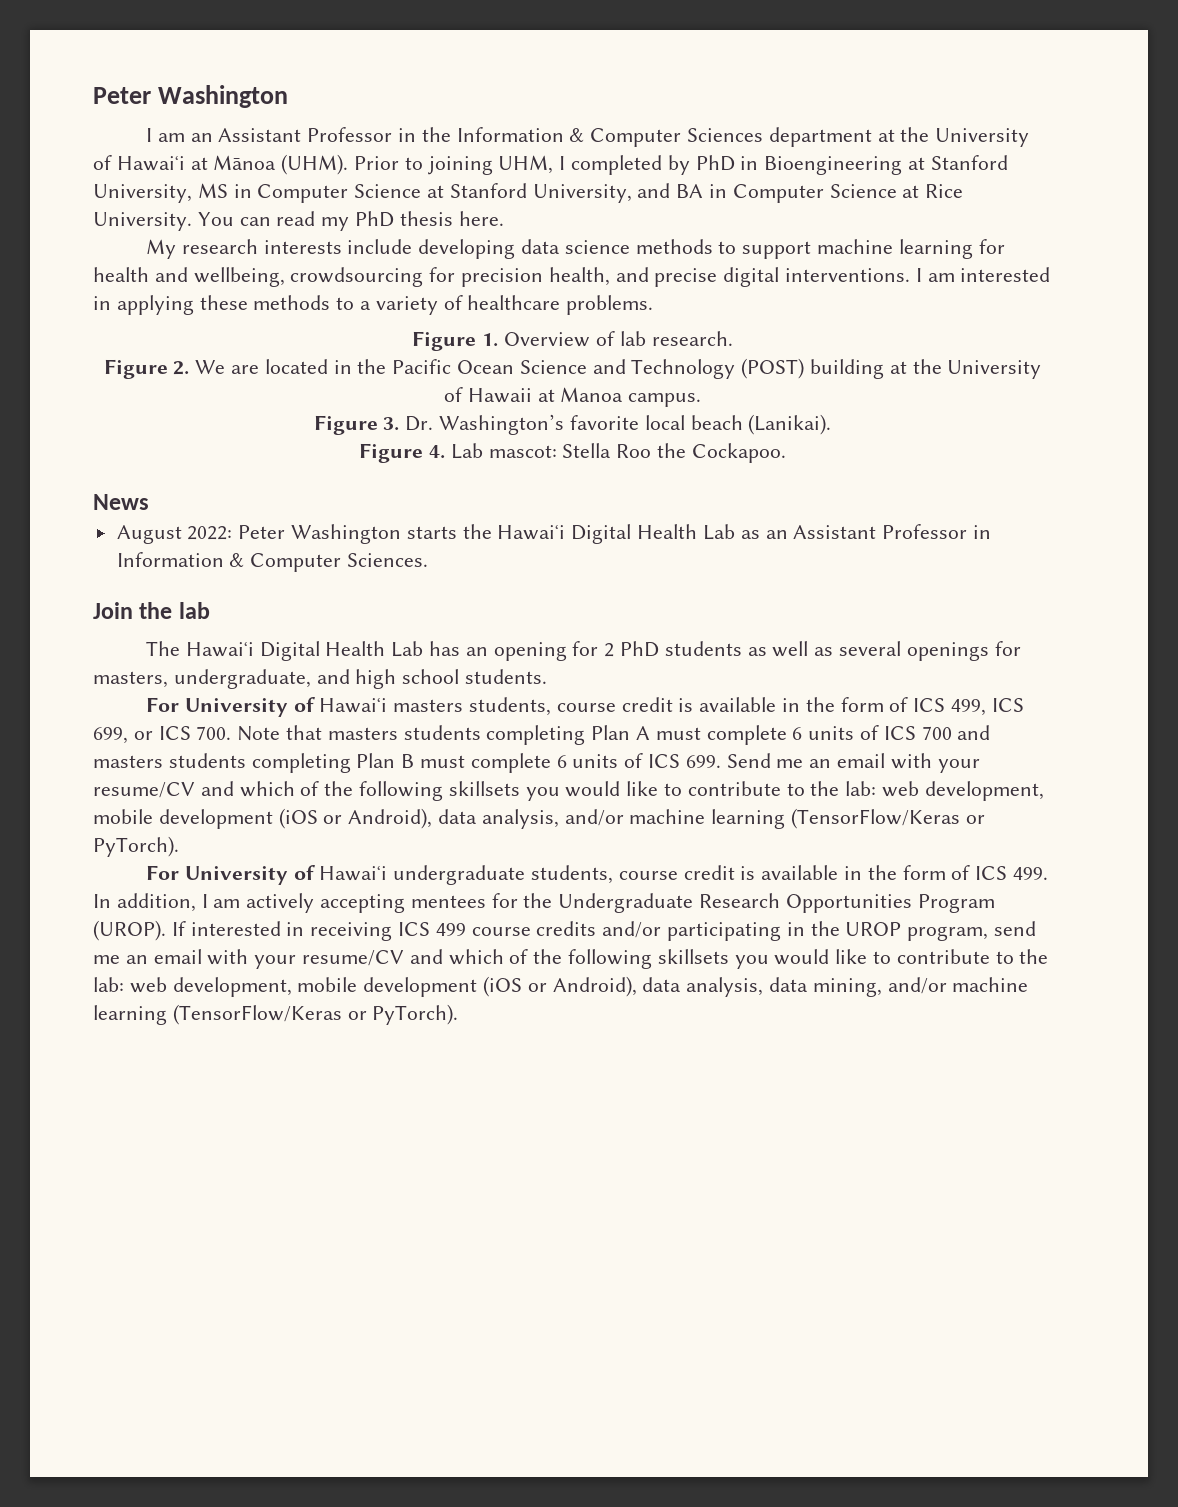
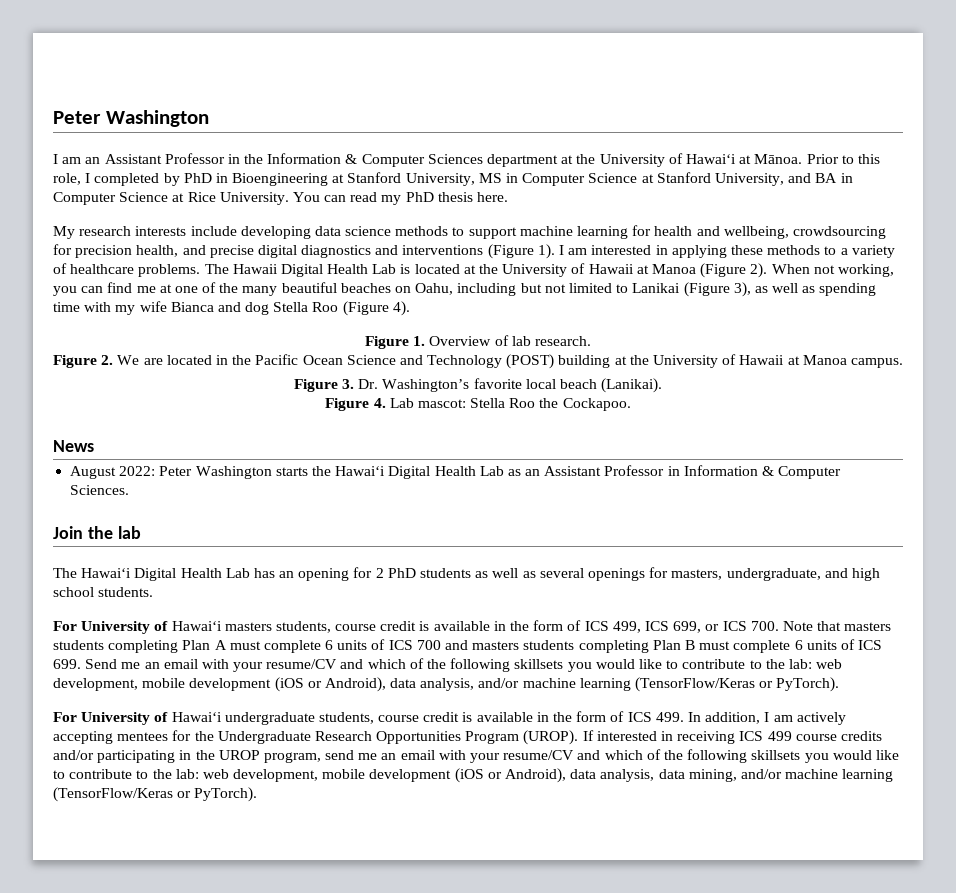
[213,154,554,175] Mānoa (UHM). Prior to joining UHM, -> [754,154,880,164] [53,173,81,185] Mānoa. Prior to this role,
[785,268,911,282] interventions. -> [301,244,555,259] diagnostics and interventions (Figure 1).
(654, 305) none -> [204,263,894,278] [53,282,877,297] [53,301,410,316] The Hawaii Digital Health Lab is located at the University of Hawaii at Manoa (Figure 2). When not working, you can find me at one of the many beautiful beaches on Oahu, including but not limited to Lanikai (Figure 3), as well as spending time with my wife Bianca and dog Stella Roo (Figure 4).

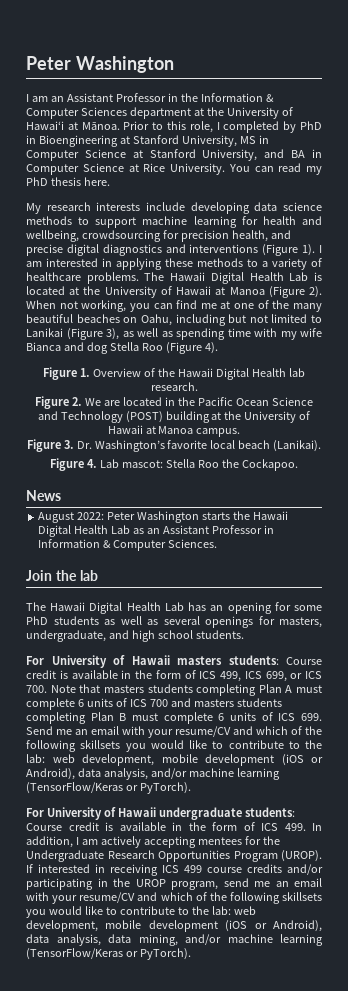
(509, 340) none -> [158,368,286,380] the Hawaii Digital Health
[335,466,386,476] Hawaiʻi -> [252,511,288,520] Hawaii
[81,568,132,578] Hawaiʻi -> [50,602,86,611] Hawaii
[375,568,384,578] 2 -> [294,605,323,611] some
[171,621,377,633] Hawaiʻi masters students, course -> [131,655,322,665] Hawaii masters students: Course
[171,712,420,725] Hawaiʻi undergraduate students, course -> [117,807,295,820] [26,823,62,831] Hawaii undergraduate students: Course

